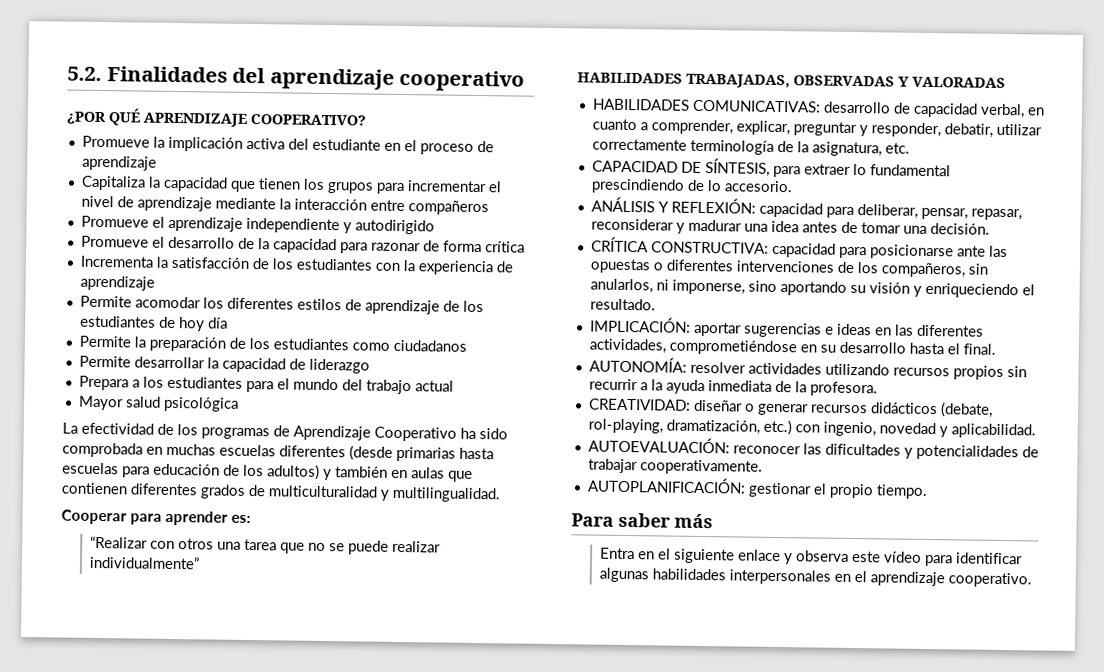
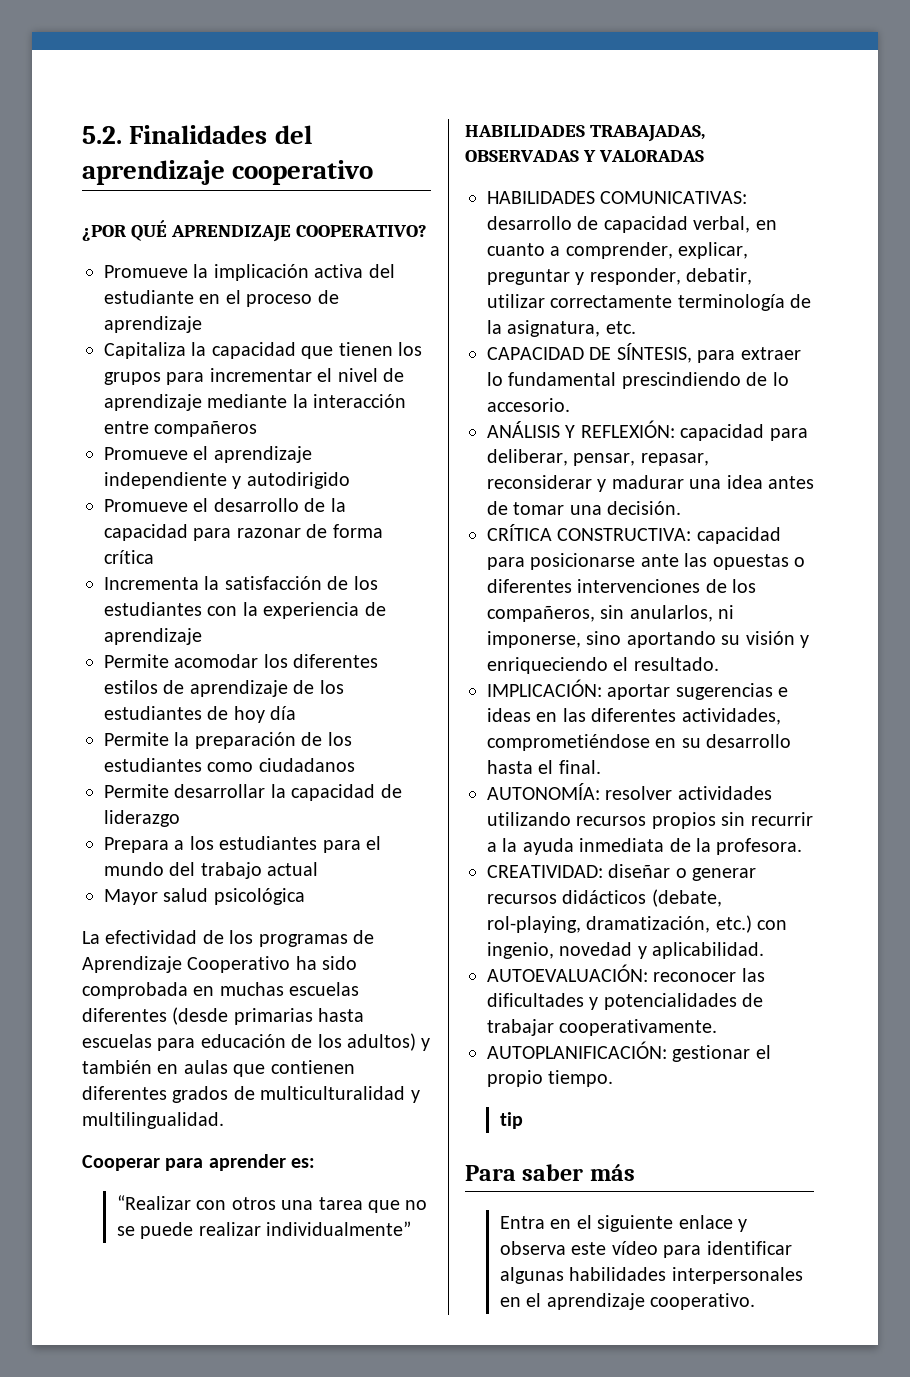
(928, 491) none -> [500,1112,524,1129] // tip

